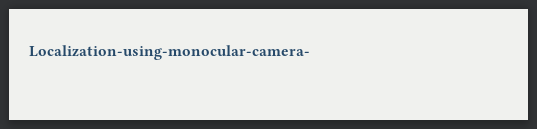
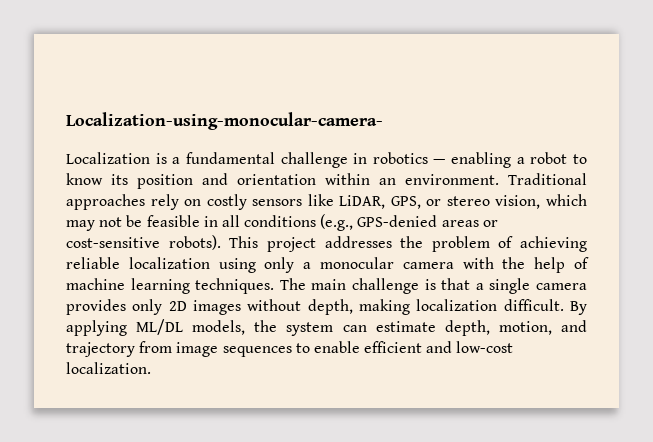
(310, 52) none -> [66,152,587,168] [66,173,587,189] [66,194,587,210] [66,214,498,231] [66,235,587,252] [66,257,590,273] [66,278,588,294] [66,299,587,315] [66,319,587,336] [66,341,514,357] [66,362,151,374] // Localization is a fundamental challenge in robotics — enabling a robot to know its position and orientation within an environment. Traditional approaches rely on costly sensors like LiDAR, GPS, or stereo vision, which may not be feasible in all conditions (e.g., GPS-denied areas or cost-sensitive robots). This project addresses the problem of achieving reliable localization using only a monocular camera with the help of machine learning techniques. The main challenge is that a single camera provides only 2D images without depth, making localization difficult. By applying ML/DL models, the system can estimate depth, motion, and trajectory from image sequences to enable efficient and low-cost localization.

